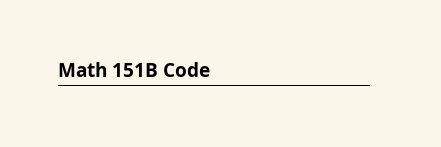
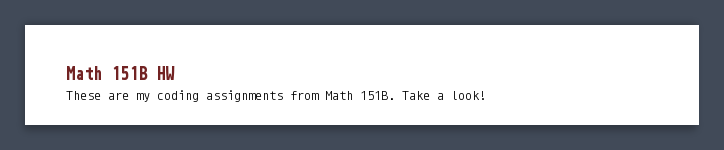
[163,62,211,77] Code -> [156,66,175,80] [66,90,486,102] HW // These are my coding assignments from Math 151B. Take a look!

